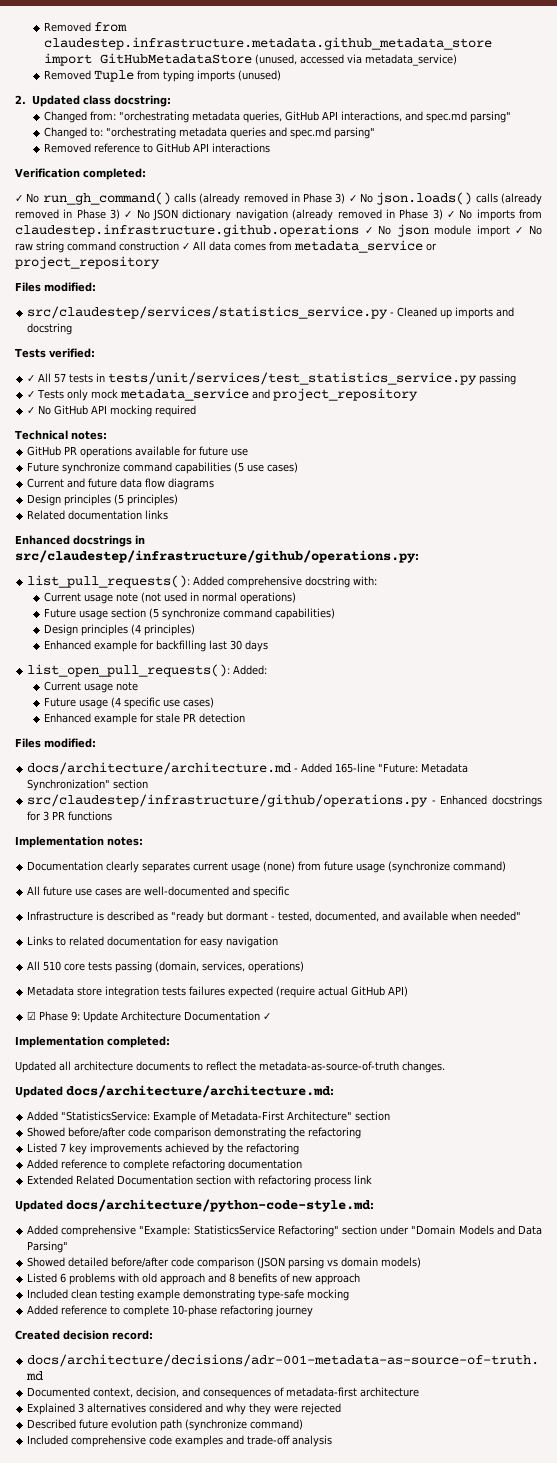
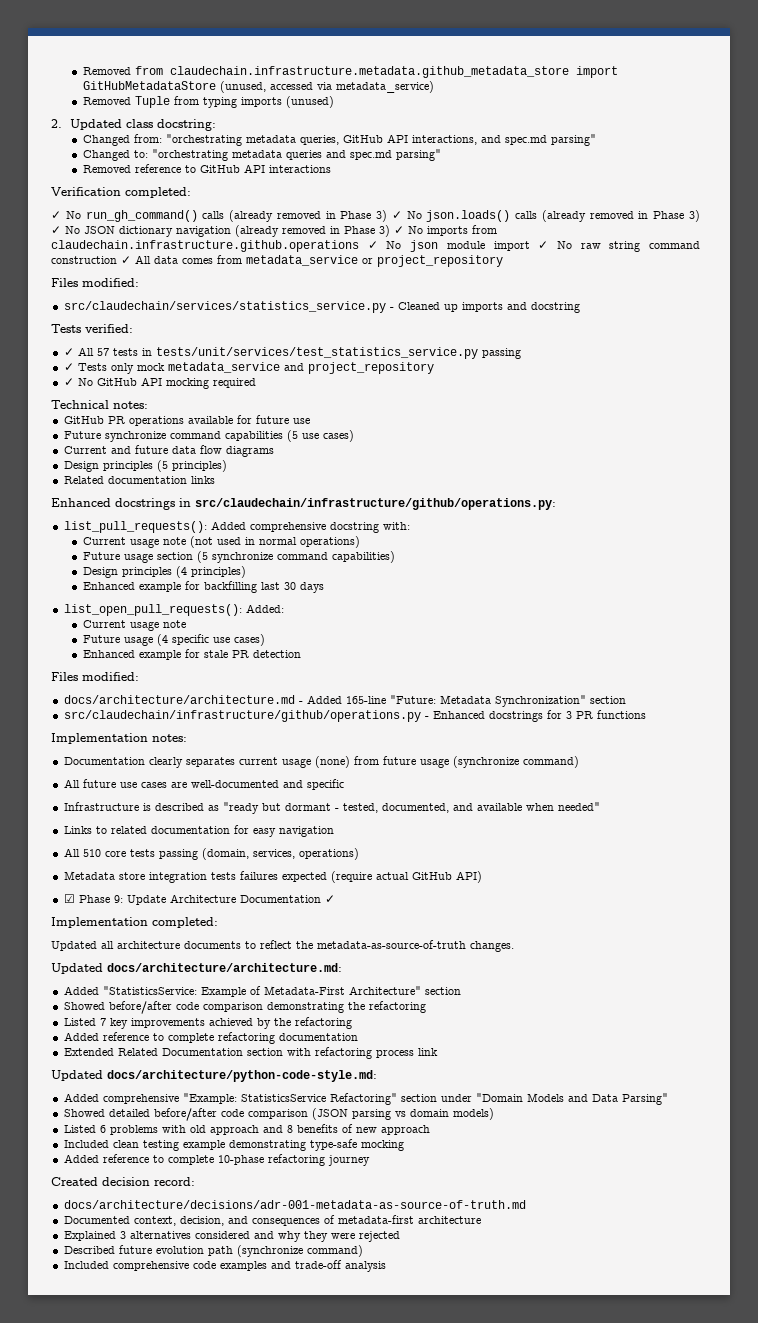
[43,37,492,50] claudestep.infrastructure.metadata.github_metadata_store -> [169,66,569,78] claudechain.infrastructure.metadata.github_metadata_store
[15,224,359,237] claudestep.infrastructure.github.operations -> [51,240,359,252] claudechain.infrastructure.github.operations
[27,306,389,319] src/claudestep/services/statistics_service.py -> [63,301,386,313] src/claudechain/services/statistics_service.py
[15,550,419,563] src/claudestep/infrastructure/github/operations.py: -> [195,498,556,510] src/claudechain/infrastructure/github/operations.py:
[27,794,429,807] src/claudestep/infrastructure/github/operations.py -> [63,710,421,722] src/claudechain/infrastructure/github/operations.py

